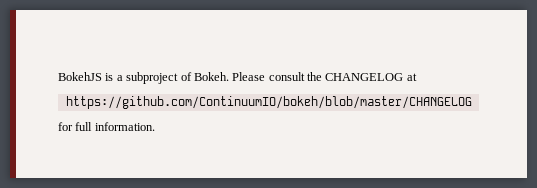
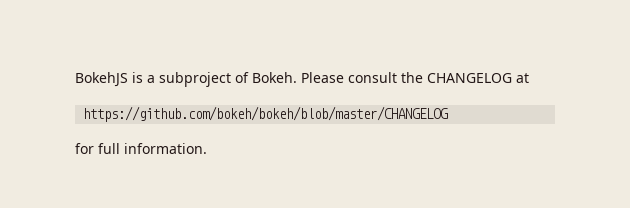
[65,96,472,109] https://github.com/ContinuumIO/bokeh/blob/master/CHANGELOG -> [83,106,449,122] https://github.com/bokeh/bokeh/blob/master/CHANGELOG

